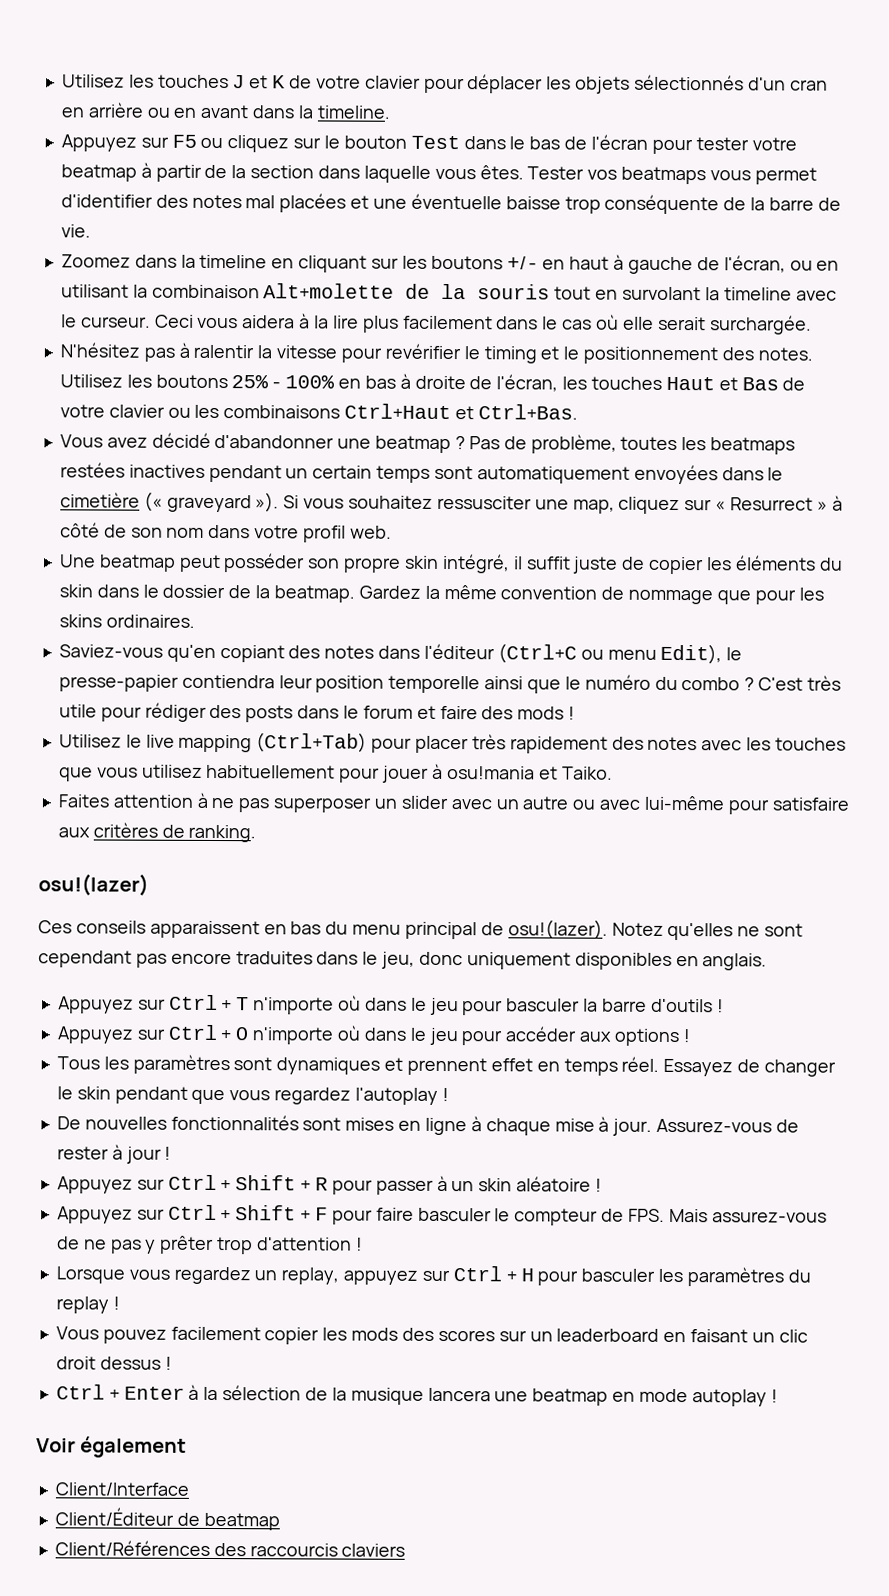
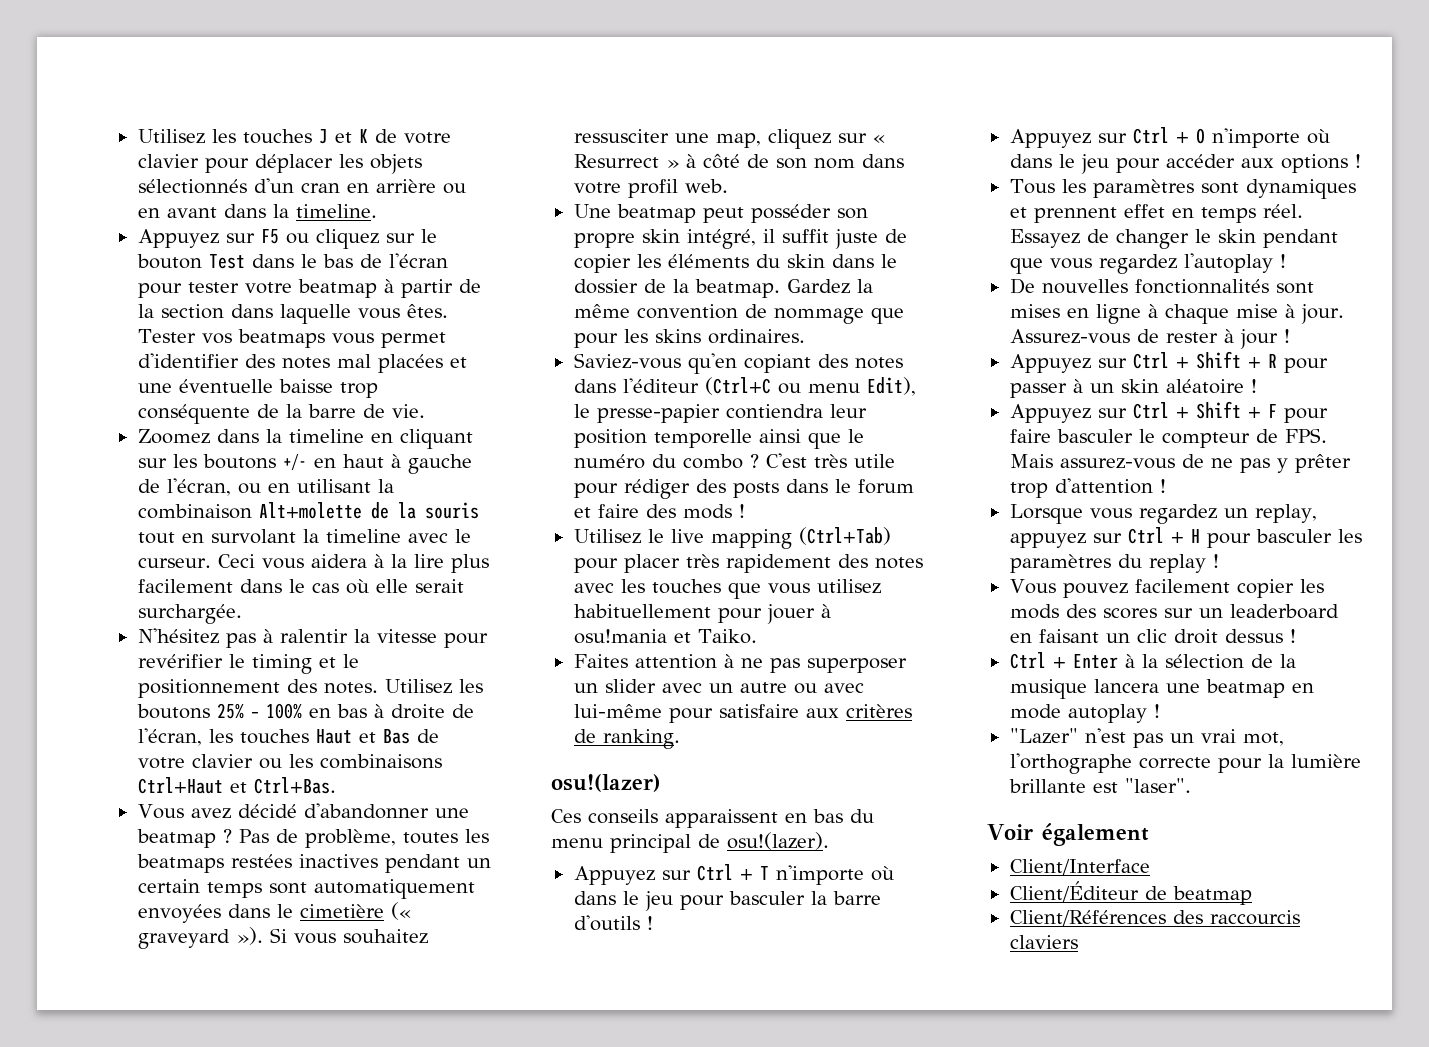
[611,922,804,941] [38,950,768,971] Notez qu'elles ne sont cependant pas encore traduites dans le jeu, donc uniquement disponibles en anglais. -> (829, 841) none
(778, 1396) none -> [1009,728,1284,748] [1009,753,1361,774] [1008,778,1191,793] // "Lazer" n'est pas un vrai mot, l'orthographe correcte pour la lumière brillante est "laser".

